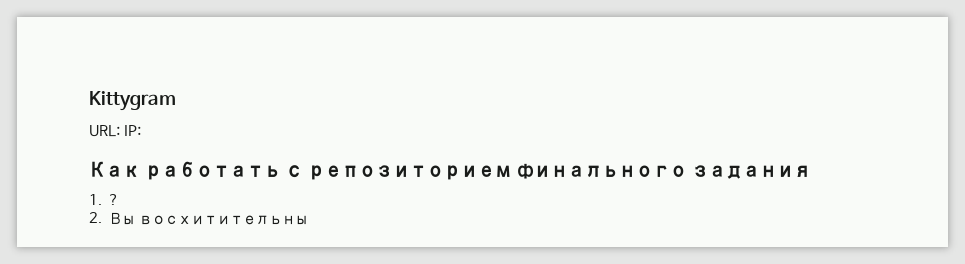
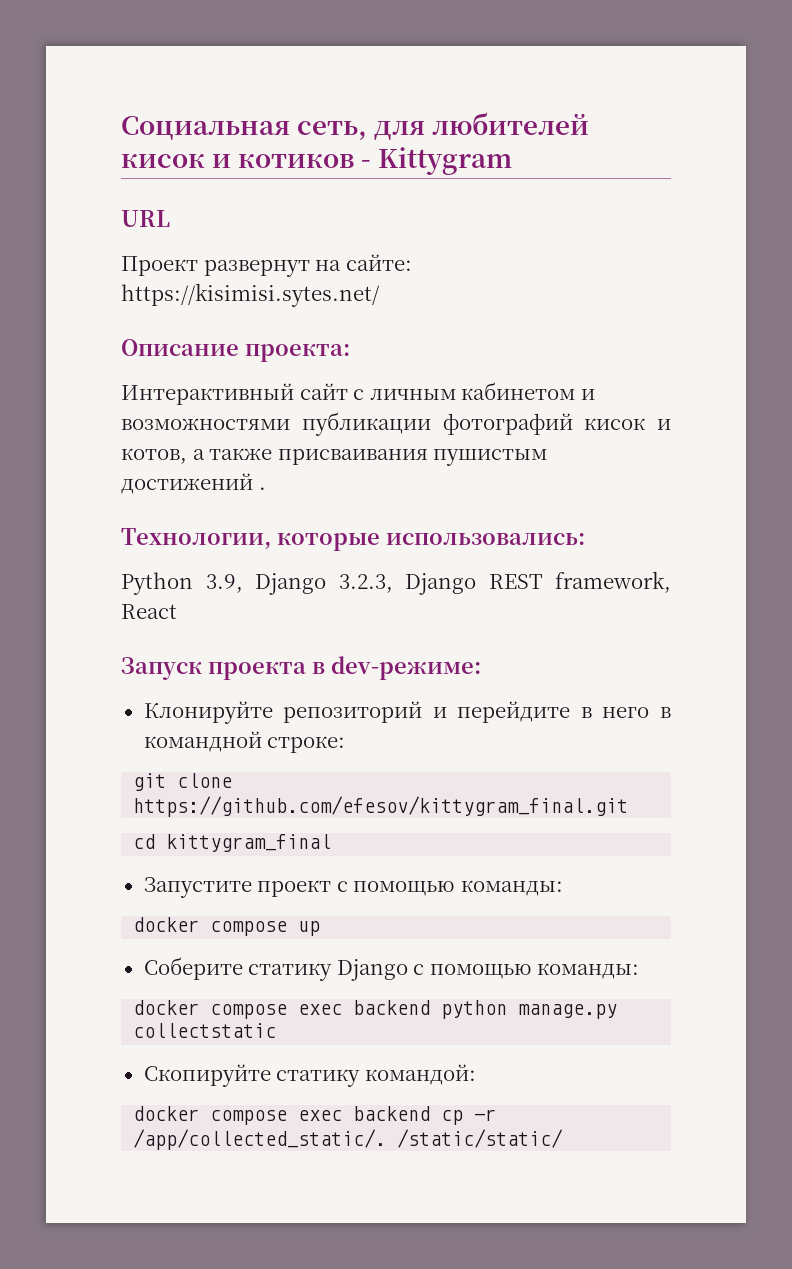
[89,91,176,111] [89,125,141,137] [89,161,811,180] [89,194,120,205] [89,212,309,225] Kittygram // URL: IP: // Как работать с репозиторием финального задания // 1. ? // 2. Вы восхитительны -> [121,112,590,140] [121,147,513,175] [121,210,170,227] [121,254,412,277] [121,283,380,307] [121,339,350,362] [121,382,595,405] [121,412,671,436] [121,448,548,466] [121,473,266,494] [121,528,585,551] [121,571,671,595] [121,604,177,619] [121,656,481,680] [143,701,671,724] [143,731,346,753] [133,773,233,791] [133,796,629,817] [133,834,332,852] [143,877,563,898] [133,917,321,936] [143,957,640,981] [133,1000,618,1019] [133,1023,277,1038] [143,1064,476,1087] [133,1106,497,1125] [133,1129,564,1150] Социальная сеть, для любителей кисок и котиков - Kittygram // URL // Проект развернут на сайте: https://kisimisi.sytes.net/ // Описание проекта: // Интерактивный сайт с личным кабинетом и возможностями публикации фотографий кисок и котов, а также присваивания пушистым достижений . // Технологии, которые использовались: // Python 3.9, Django 3.2.3, Django REST framework, React // Запуск проекта в dev-режиме: // Клонируйте репозиторий и перейдите в него в командной строке: // git clone https://github.com/efesov/kittygram_final.git // cd kittygram_final // Запустите проект с помощью команды: // docker compose up // Соберите статику Django с помощью команды: // docker compose exec backend python manage.py collectstatic // Скопируйте статику командой: // docker compose exec backend cp -r /app/collected_static/. /static/static/

